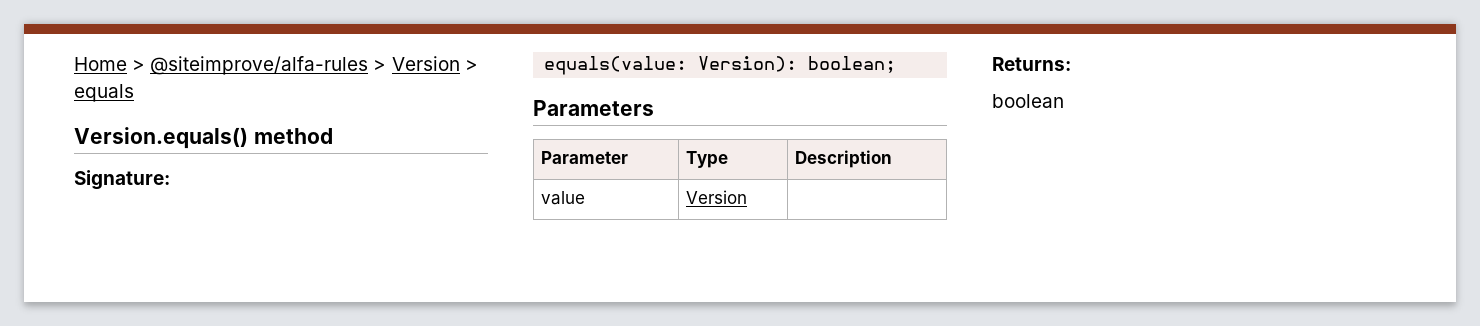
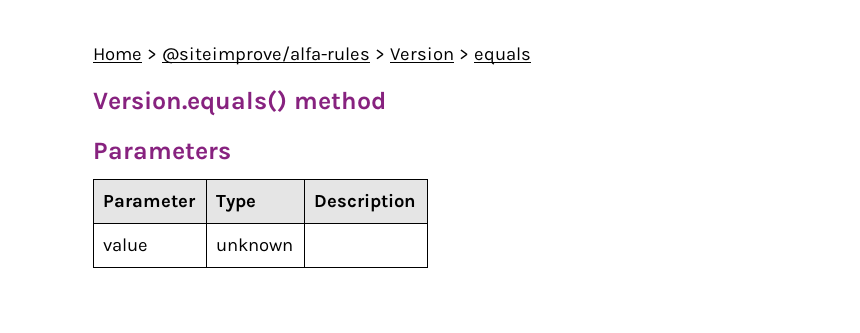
[74,170,170,190] [544,56,897,75] // Signature: // equals(value: Version): boolean; -> (386, 100) none
[686,190,748,204] [992,57,1071,71] [992,94,1064,108] Version | // Returns: // boolean -> [216,238,294,252] unknown |

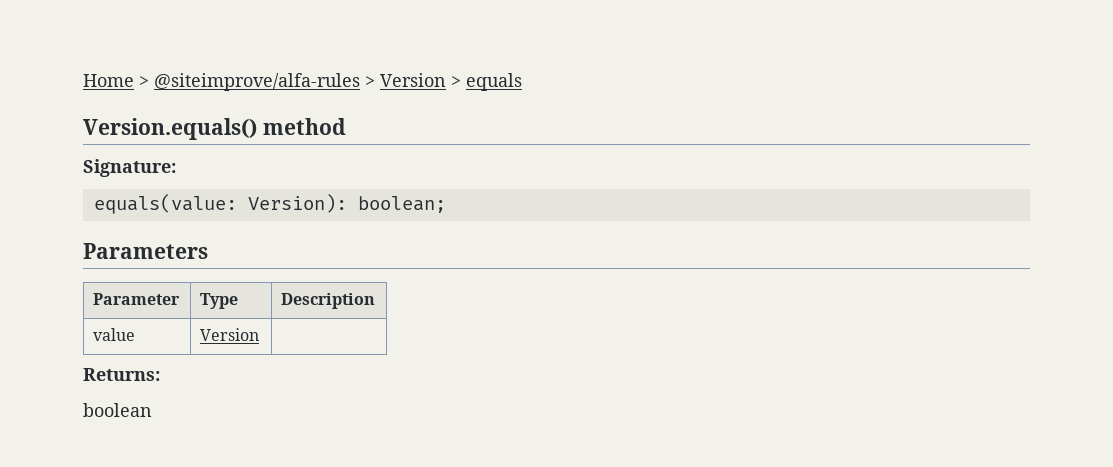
(386, 100) none -> [83,159,176,177] [93,194,446,214] // Signature: // equals(value: Version): boolean;
[216,238,294,252] unknown | -> [200,328,260,341] [83,368,160,381] [83,403,152,417] Version | // Returns: // boolean

